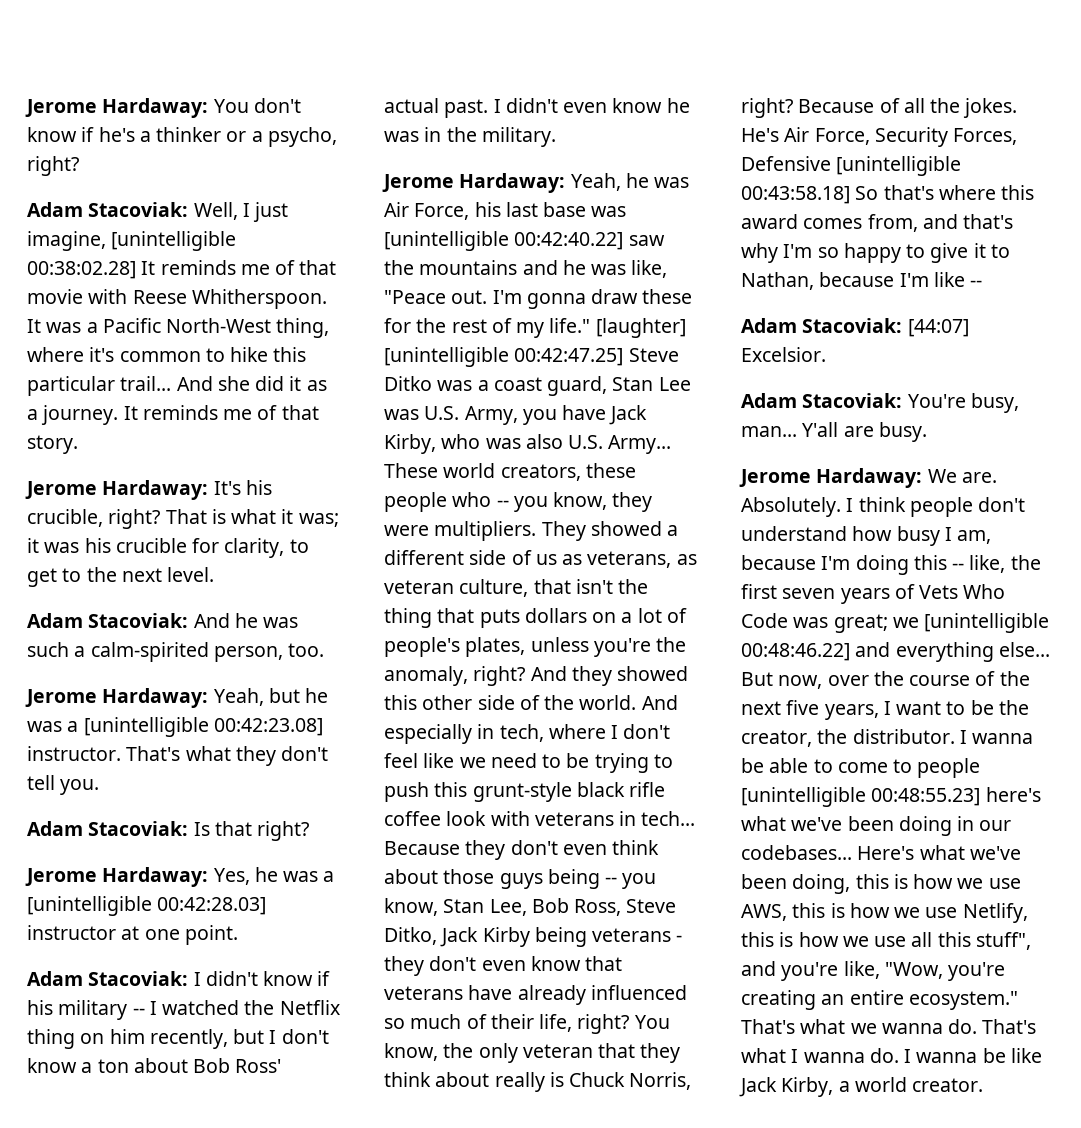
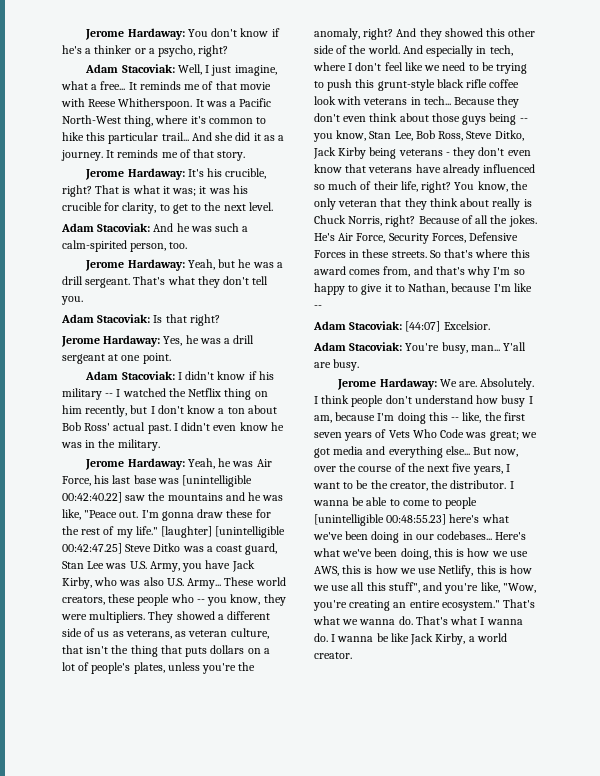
[111,231,237,251] [27,261,136,279] [unintelligible 00:38:02.28] -> [61,81,126,90] what a free...
[83,717,323,737] [27,746,121,761] [unintelligible 00:42:23.08] instructor. -> [62,276,131,288] drill sergeant.
[27,896,267,916] [27,925,116,940] [unintelligible 00:42:28.03] instructor -> [233,335,255,344] [62,354,105,364] drill sergeant
[836,156,962,176] [741,186,850,204] [unintelligible 00:43:58.18] -> [314,249,427,258] Forces in these streets.
[924,613,1050,633] [741,643,850,661] [unintelligible 00:48:46.22] -> [314,446,364,458] got media

